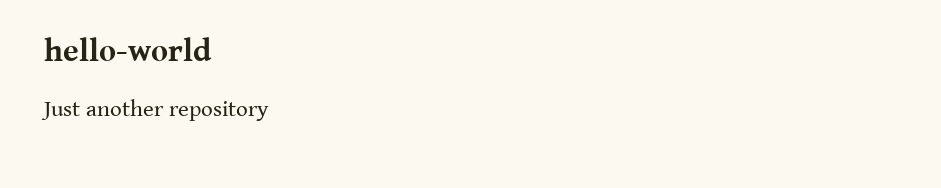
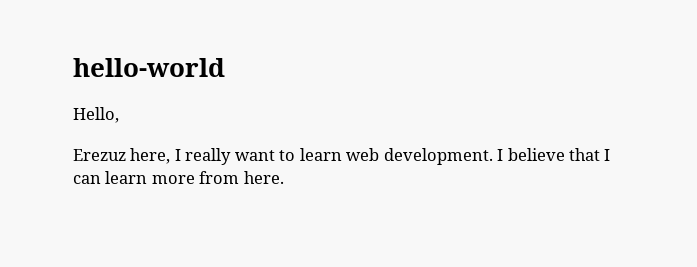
[41,99,270,121] Just another repository -> [73,107,119,123] [73,148,611,165] [73,171,284,184] Hello, // Erezuz here, I really want to learn web development. I believe that I can learn more from here.

